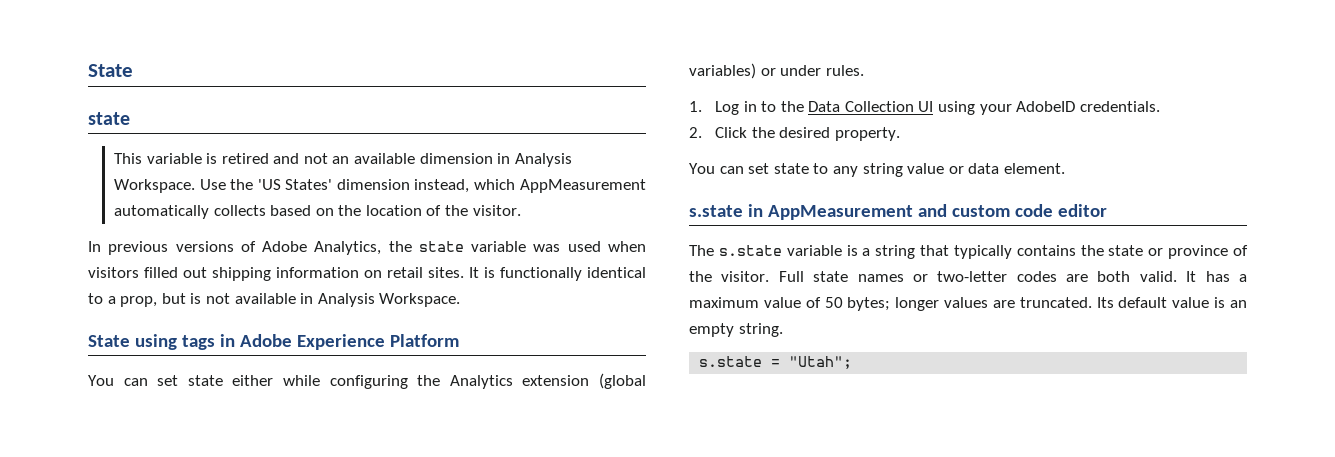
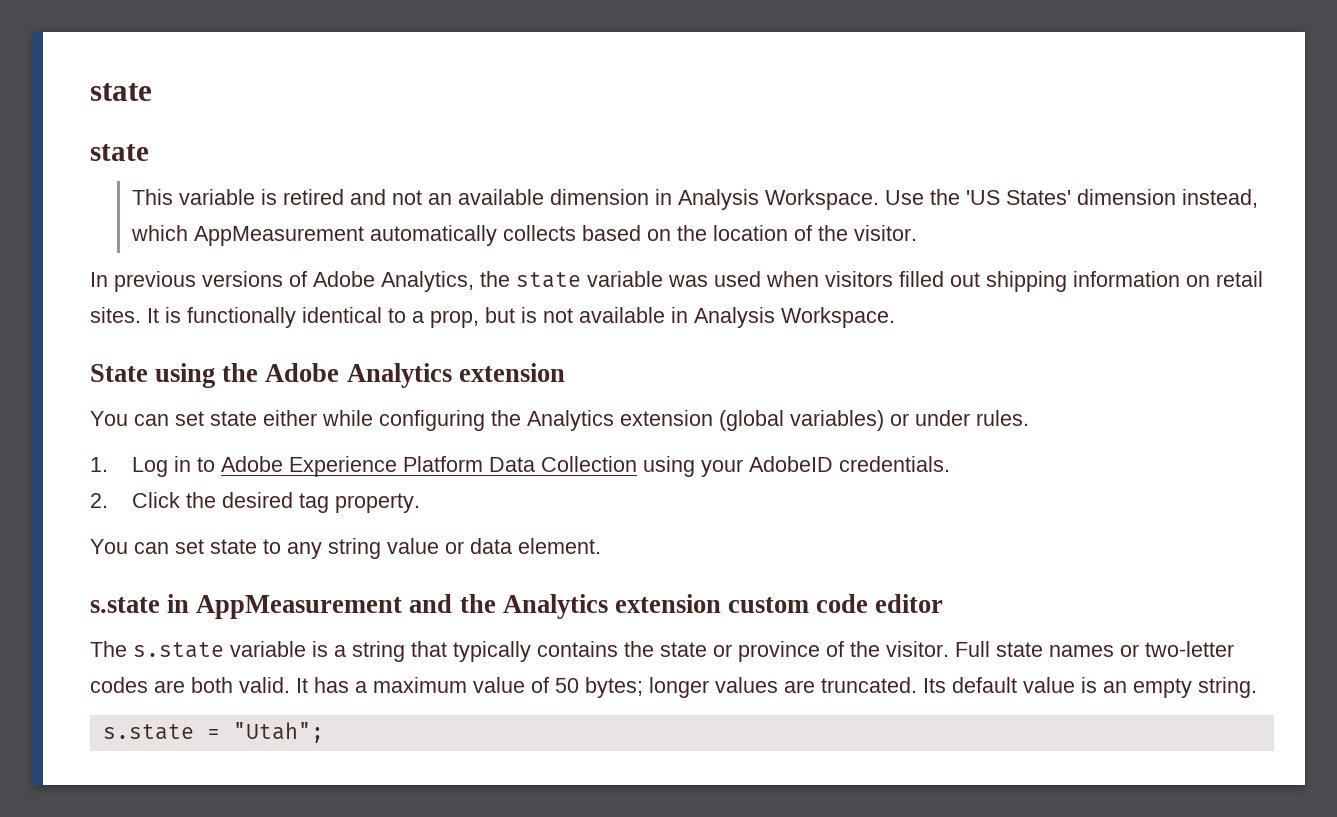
[88,64,133,77] State -> [90,83,152,101] state
[181,334,459,350] tags in Adobe Experience Platform -> [222,363,565,388] the Adobe Analytics extension
[780,101,804,112] the -> [220,456,483,477] Adobe Experience Platform
[918,101,934,112] UI -> (637, 464) none
(831, 132) none -> [298,493,329,513] tag
(947, 210) none -> [459,594,721,619] the Analytics extension

